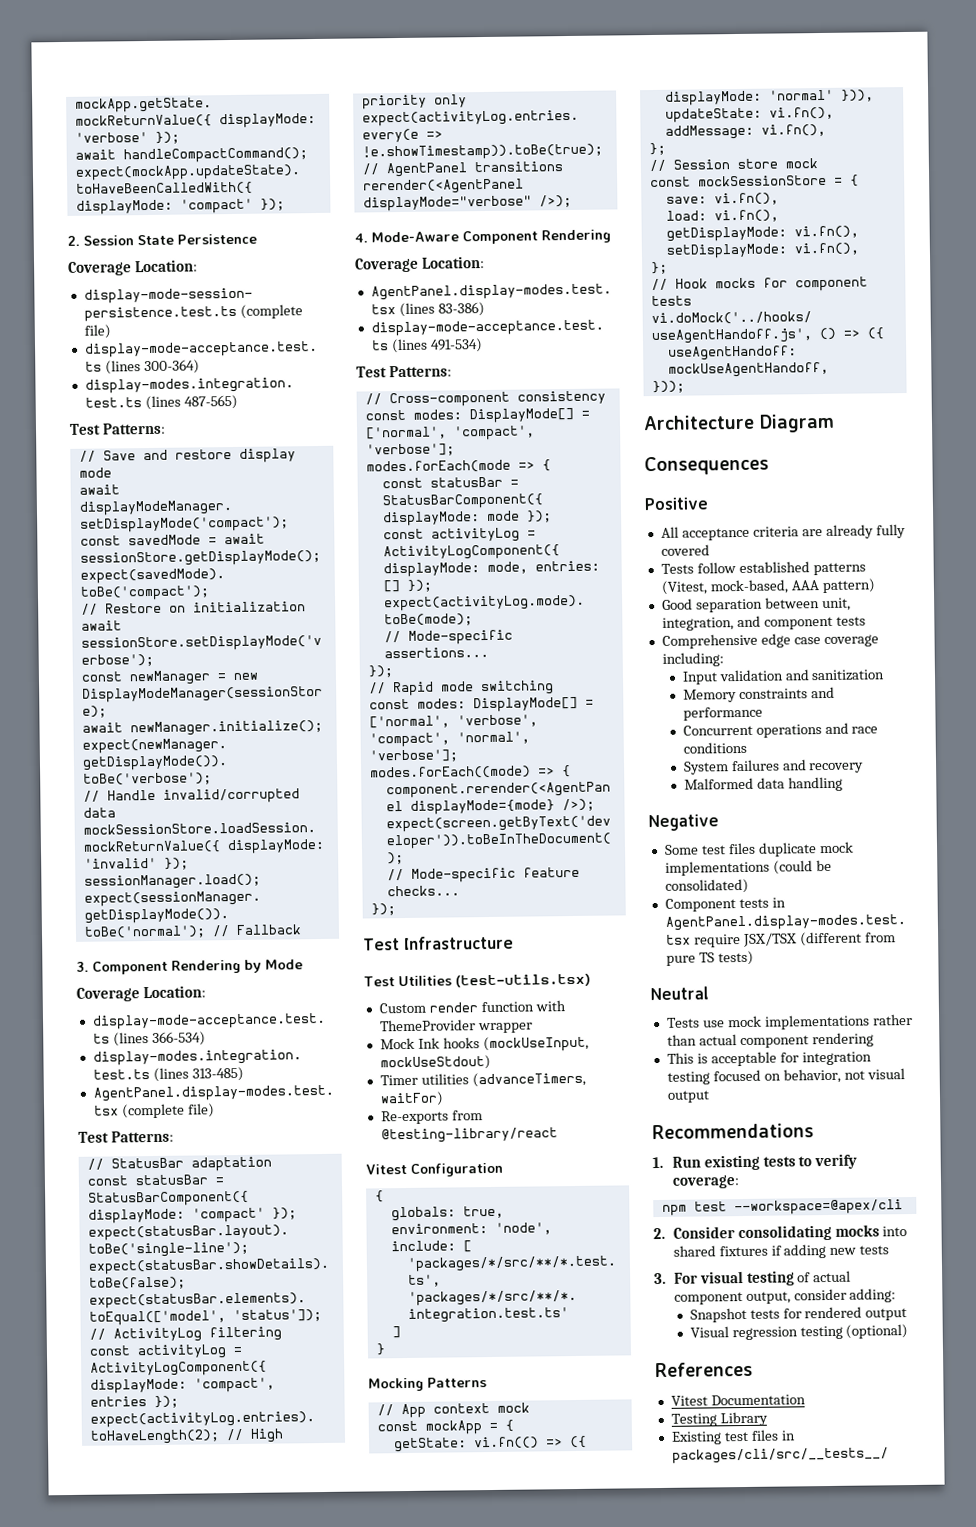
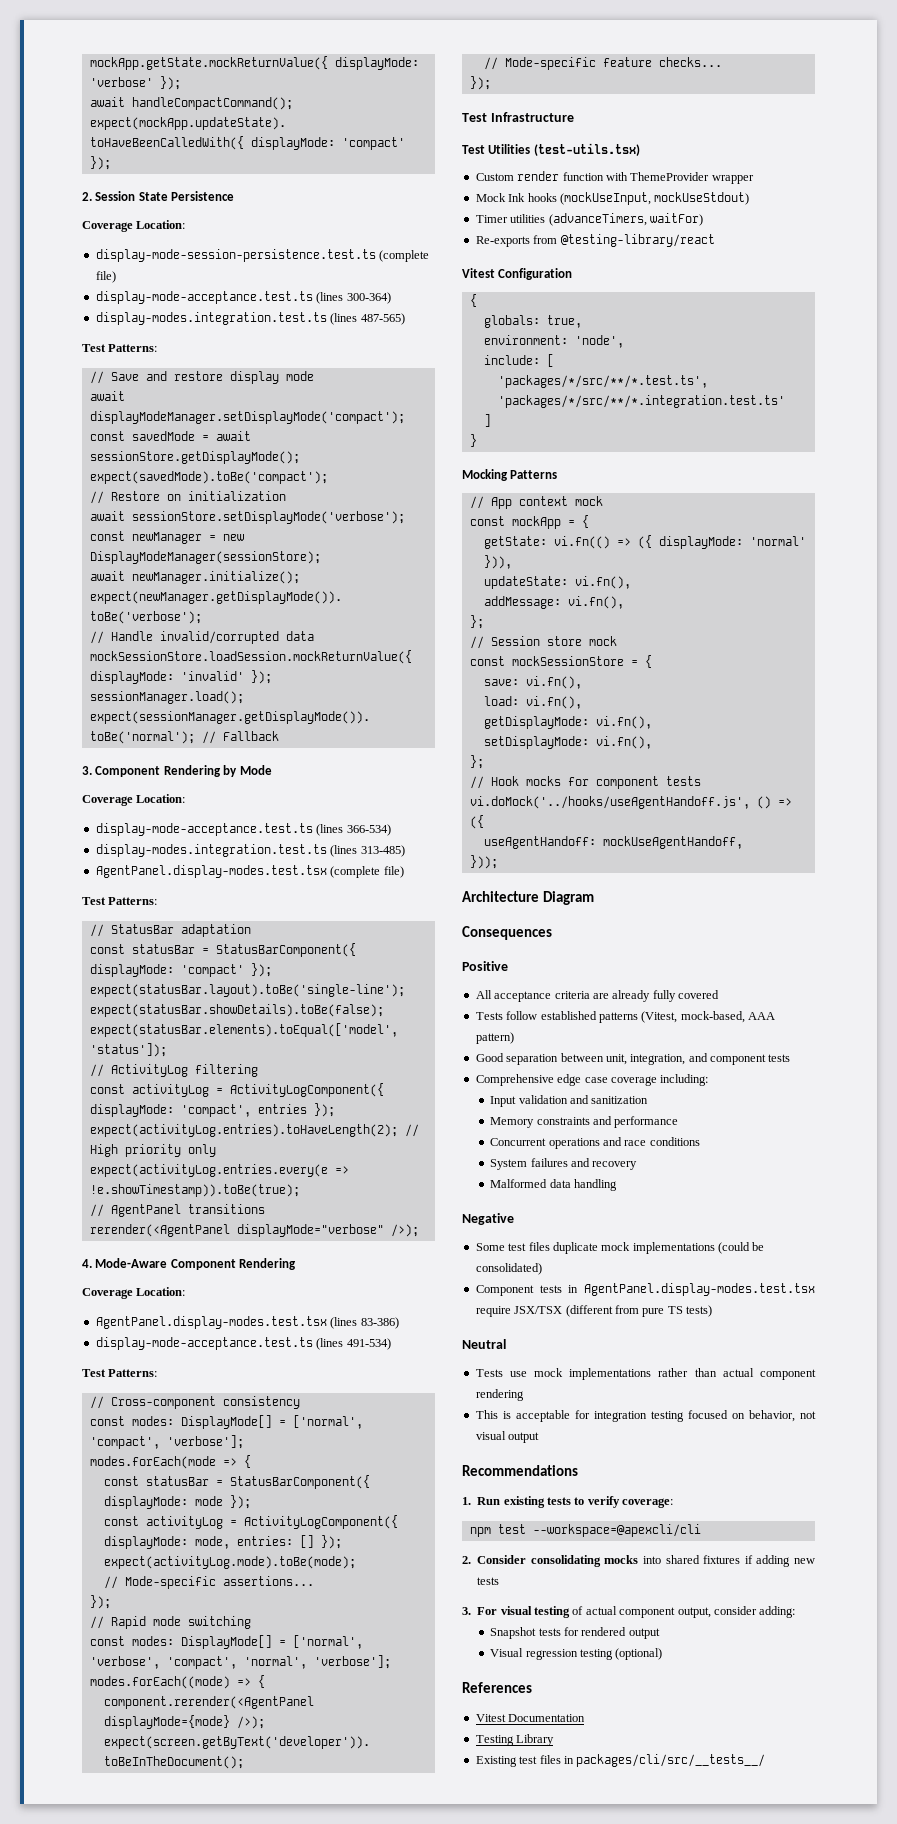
[733,1199,903,1216] --workspace=@apex/cli -> [532,1524,701,1537] --workspace=@apexcli/cli

